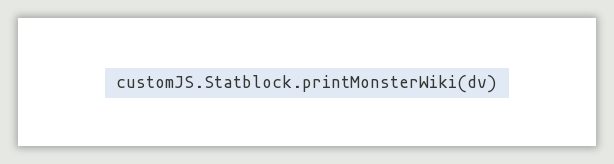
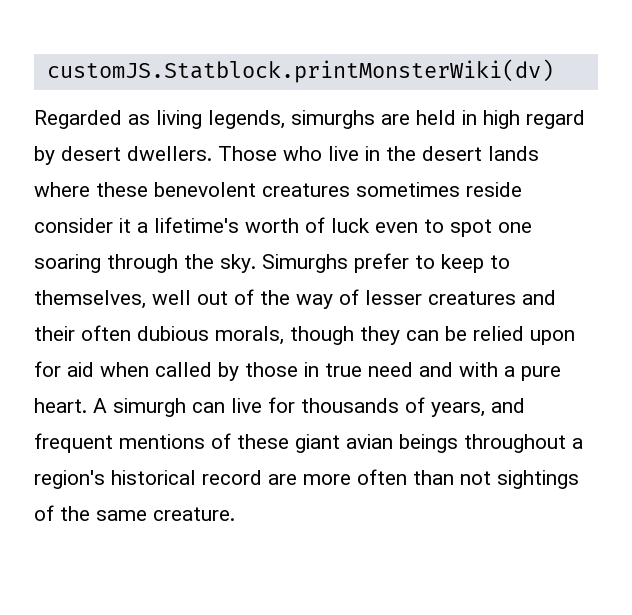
(498, 84) none -> [34,110,585,129] [34,146,539,165] [34,182,522,197] [34,217,532,237] [34,253,510,273] [34,289,556,309] [34,325,575,345] [34,361,561,381] [34,397,525,417] [34,433,583,453] [34,469,579,489] [34,505,235,521] // Regarded as living legends, simurghs are held in high regard by desert dwellers. Those who live in the desert lands where these benevolent creatures sometimes reside consider it a lifetime's worth of luck even to spot one soaring through the sky. Simurghs prefer to keep to themselves, well out of the way of lesser creatures and their often dubious morals, though they can be relied upon for aid when called by those in true need and with a pure heart. A simurgh can live for thousands of years, and frequent mentions of these giant avian beings throughout a region's historical record are more often than not sightings of the same creature.

